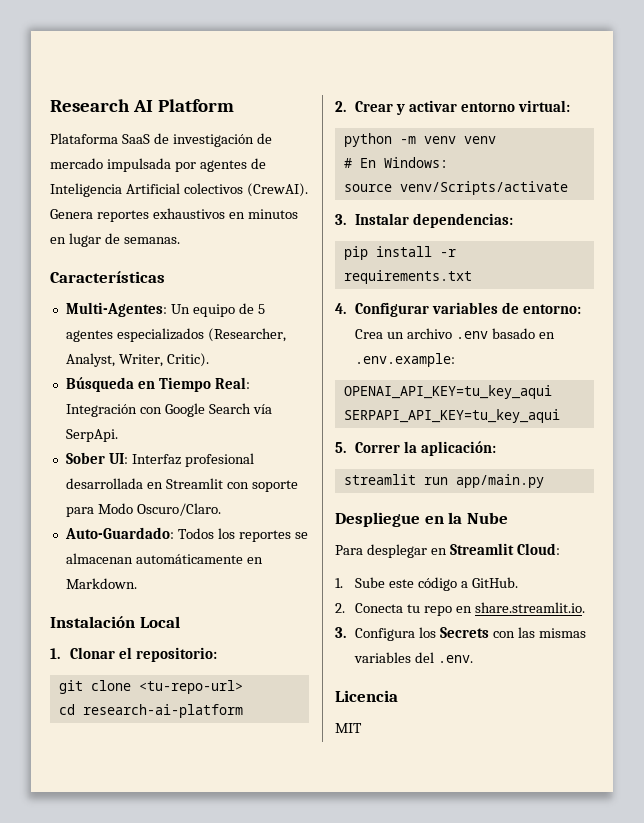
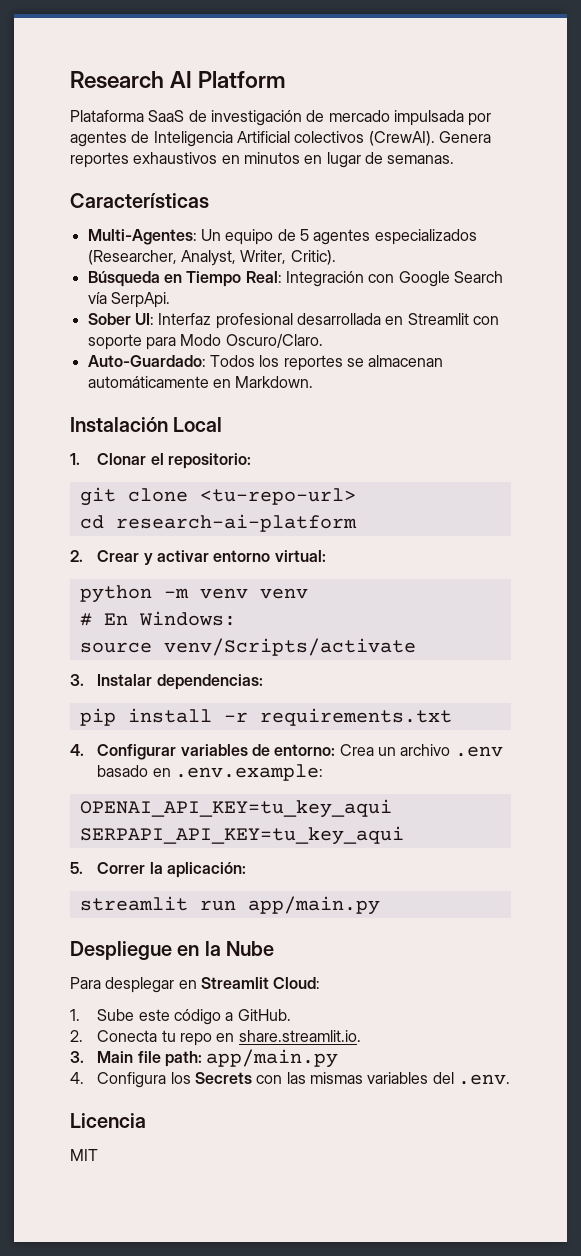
(346, 632) none -> [97,1049,339,1068] [70,1072,84,1084] Main file path: app/main.py // 4.

